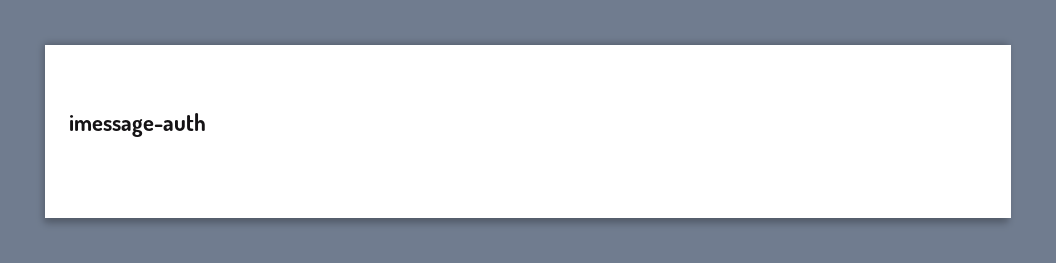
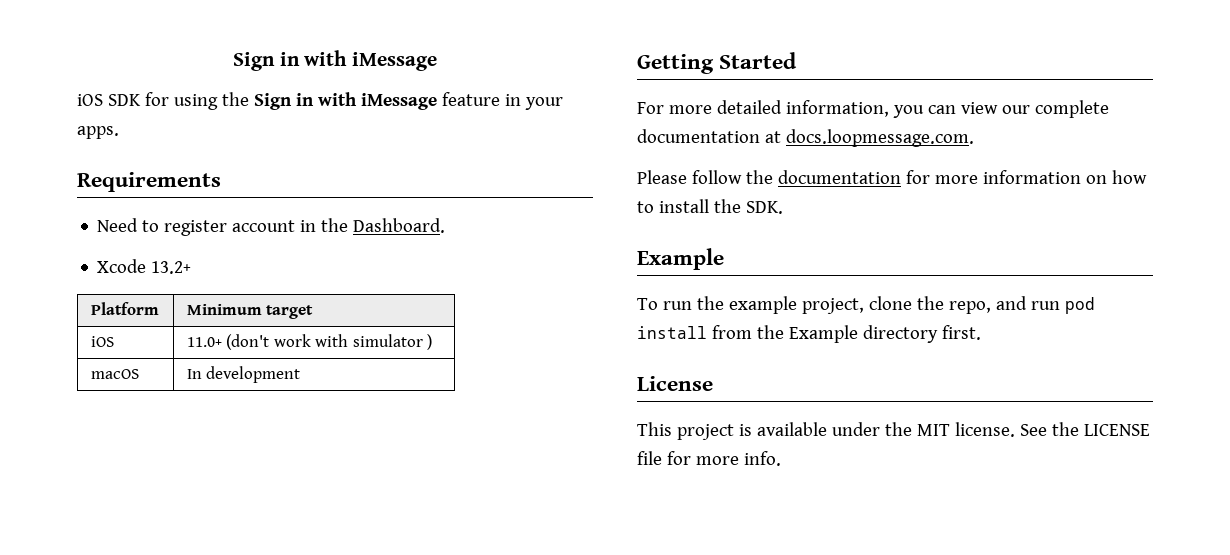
[69,113,206,137] imessage-auth -> [233,50,437,71] [77,92,563,110] [77,126,119,139] [77,172,221,192] [97,218,446,236] [97,259,192,274] [90,302,159,315] [186,304,314,319] [90,336,114,347] [186,334,433,350] [90,369,139,379] [186,366,301,383] [637,52,798,74] [637,100,1109,118] [637,129,974,147] [637,170,1147,184] [637,199,783,214] [637,248,724,270] [637,296,1095,314] [637,325,981,343] [637,376,713,391] [637,422,1150,440] [637,451,781,466] Sign in with iMessage // iOS SDK for using the Sign in with iMessage feature in your apps. // Requirements // Need to register account in the Dashboard. // Xcode 13.2+ // Platform | Minimum target // iOS | 11.0+ (don't work with simulator ) // macOS | In development // Getting Started // For more detailed information, you can view our complete documentation at docs.loopmessage.com. // Please follow the documentation for more information on how to install the SDK. // Example // To run the example project, clone the repo, and run pod install from the Example directory first. // License // This project is available under the MIT license. See the LICENSE file for more info.

